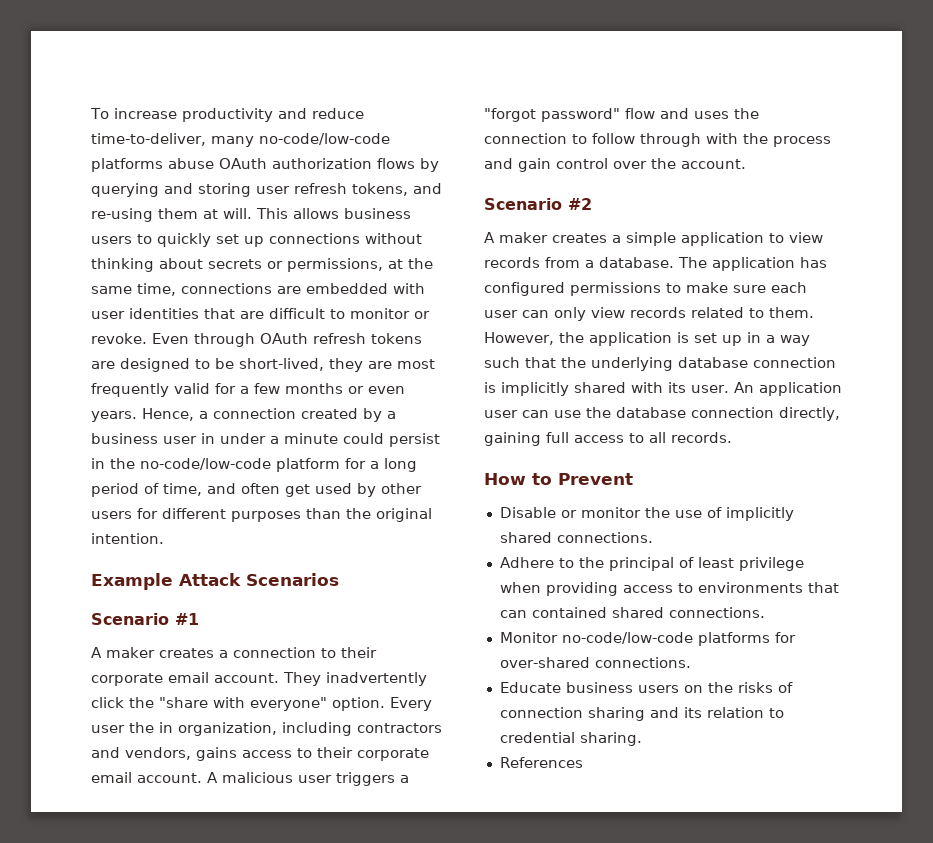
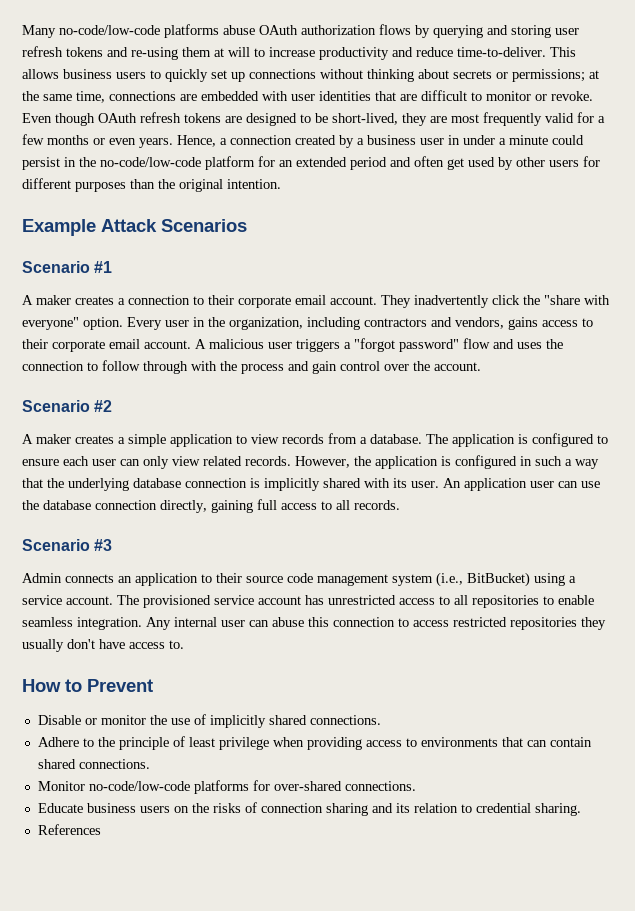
[90,108,364,122] [91,133,254,147] To increase productivity and reduce time-to-deliver, many -> [22,25,56,38] Many
[352,183,408,196] tokens, -> [66,47,103,57] tokens
[223,208,252,219] will. -> [228,47,546,60] will to increase productivity and reduce time-to-deliver.
[287,258,383,272] permissions, -> [512,69,585,82] permissions;
[194,333,255,347] through -> [55,113,95,126] though
[370,458,417,472] [91,483,202,497] a long period of time, -> [279,157,387,170] an extended period
[129,722,173,733] the in -> [193,317,225,327] in the
[800,257,827,268] [484,282,766,296] has configured permissions to make sure -> [518,433,608,447] [22,459,59,466] is configured to ensure
[630,307,814,318] records related to them. -> [203,456,291,466] related records.
[694,332,761,346] set up in -> [455,455,562,469] configured in such
[484,357,520,368] such -> (599, 464) none
(732, 437) none -> [22,539,113,551] [22,572,576,587] [22,595,594,608] [22,617,606,630] [22,639,184,652] // Scenario #3 // Admin connects an application to their source code management system (i.e., BitBucket) using a service account. The provisioned service account has unrestricted access to all repositories to enable seamless integration. Any internal user can abuse this connection to access restricted repositories they usually don't have access to.
[608,557,674,571] principal -> [118,737,169,750] principle
[531,607,607,618] contained -> [549,737,592,747] contain

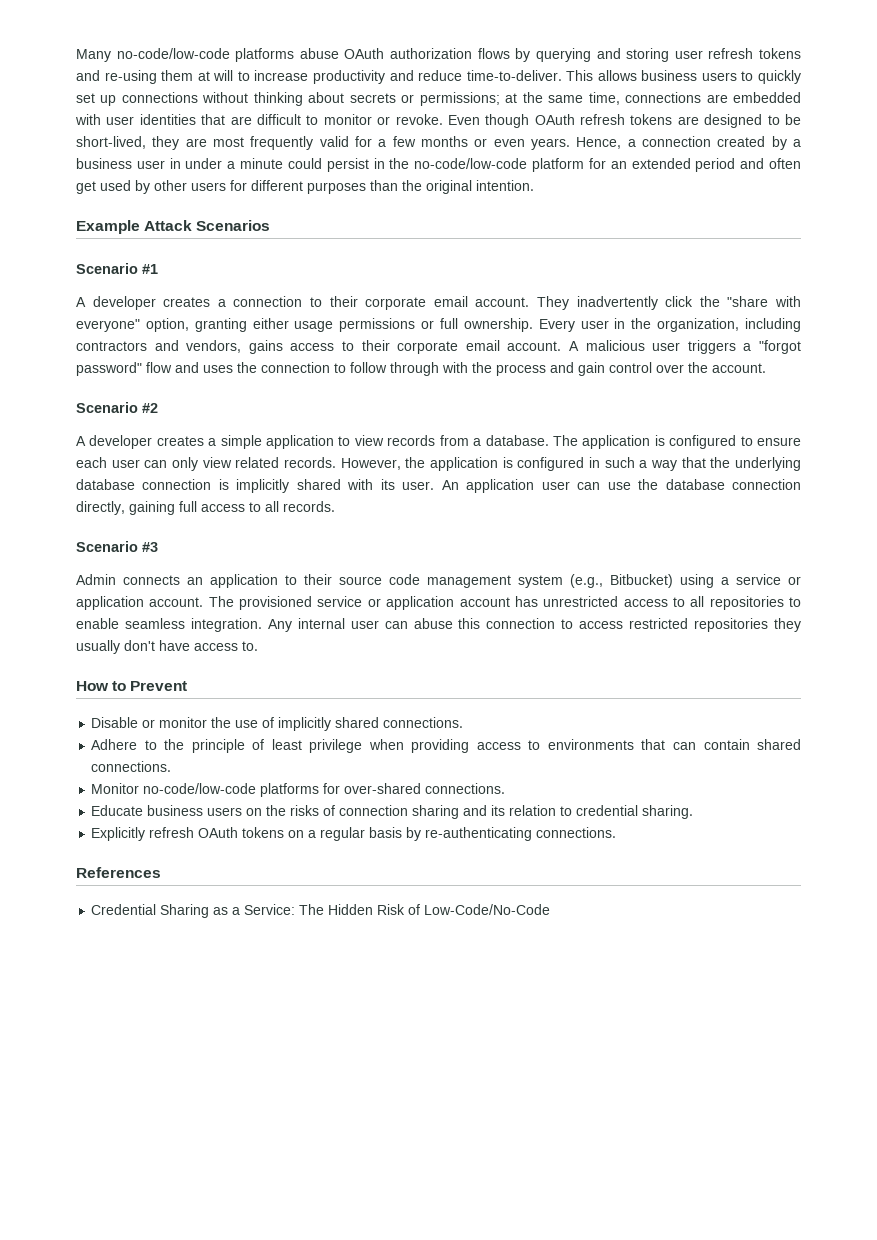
[36,295,71,305] maker -> [92,296,156,310] developer
[83,317,123,330] option. -> [145,318,533,332] option, granting either usage permissions or full ownership.
[36,434,71,444] maker -> [89,435,153,449] developer
[436,572,530,587] (i.e., BitBucket) -> [570,574,673,588] (e.g., Bitbucket)
(62, 600) none -> [788,576,801,585] [76,596,144,610] or application
(254, 600) none -> [367,596,455,610] or application
[37,824,101,835] References -> [91,827,617,841] [76,867,161,878] [91,904,551,918] Explicitly refresh OAuth tokens on a regular basis by re-authenticating connections. // References // Credential Sharing as a Service: The Hidden Risk of Low-Code/No-Code

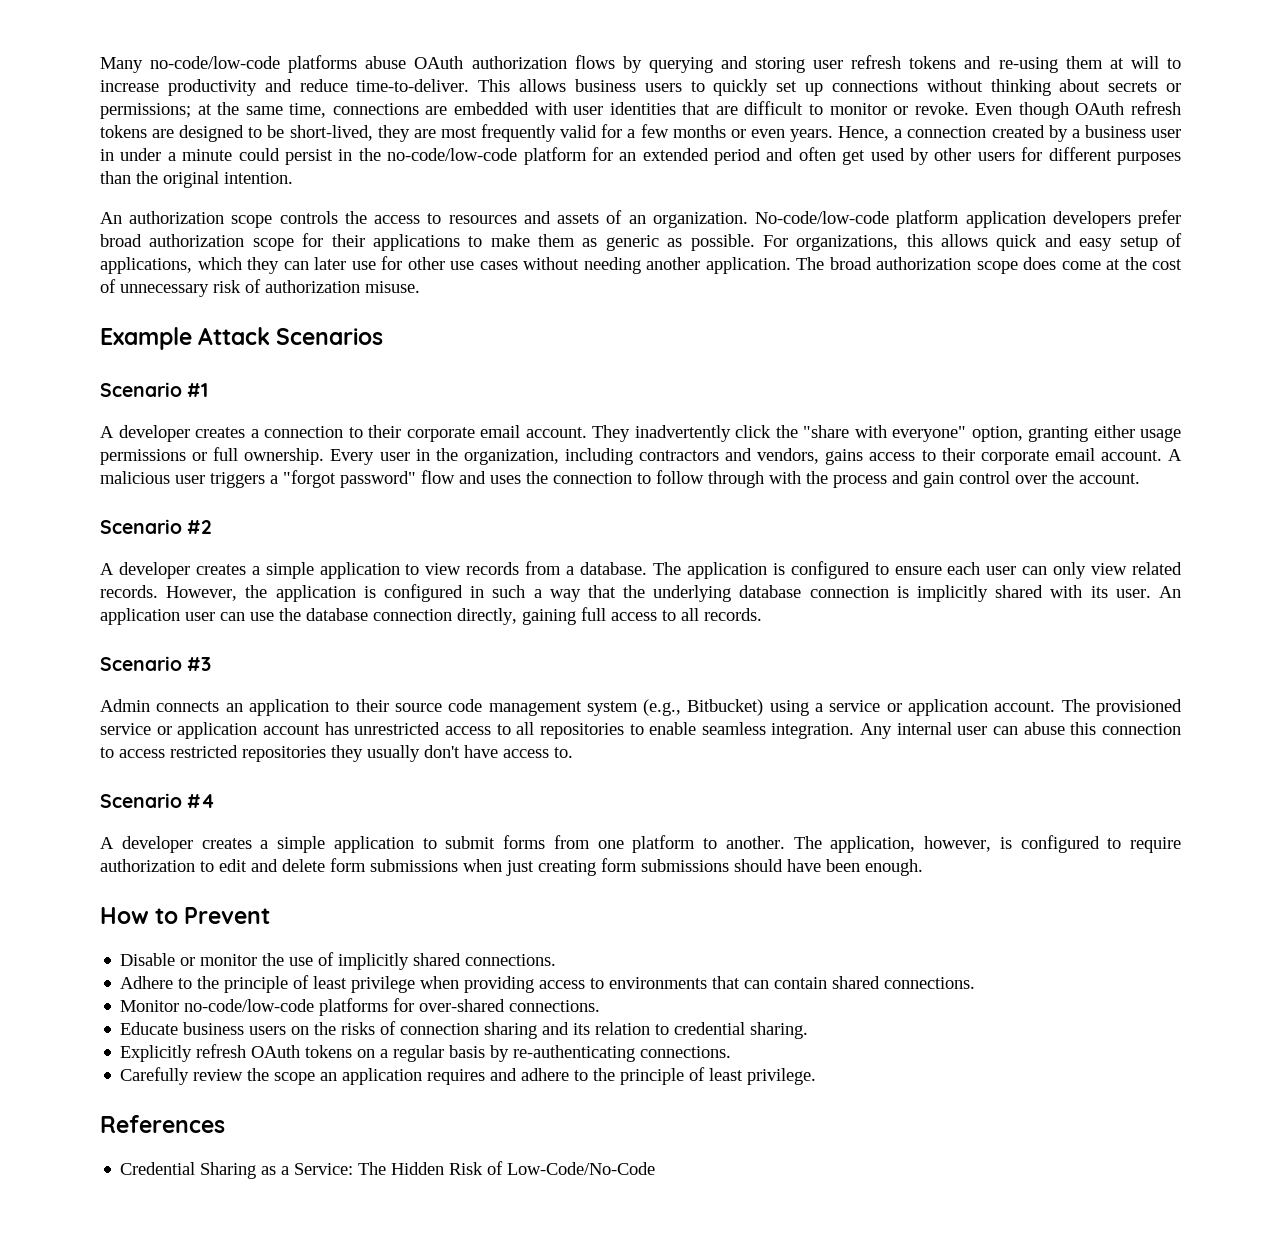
(534, 185) none -> [100,210,1182,228] [100,233,1183,251] [100,256,1182,274] [100,279,420,297] // An authorization scope controls the access to resources and assets of an organization. No-code/low-code platform application developers prefer broad authorization scope for their applications to make them as generic as possible. For organizations, this allows quick and easy setup of applications, which they can later use for other use cases without needing another application. The broad authorization scope does come at the cost of unnecessary risk of authorization misuse.
(258, 646) none -> [100,793,216,808] [100,835,1181,853] [100,858,923,876] // Scenario #4 // A developer creates a simple application to submit forms from one platform to another. The application, however, is configured to require authorization to edit and delete form submissions when just creating form submissions should have been enough.
(617, 832) none -> [120,1067,817,1085] // Carefully review the scope an application requires and adhere to the principle of least privilege.

